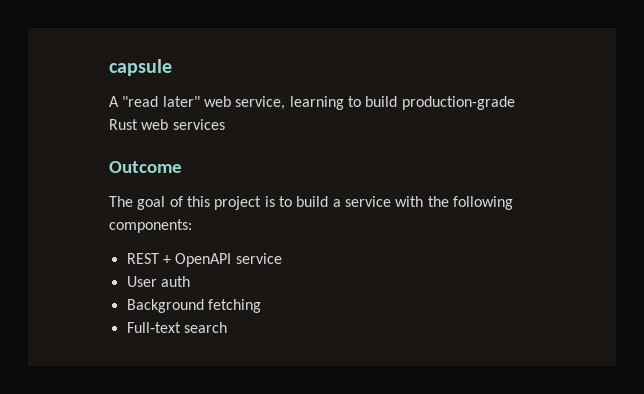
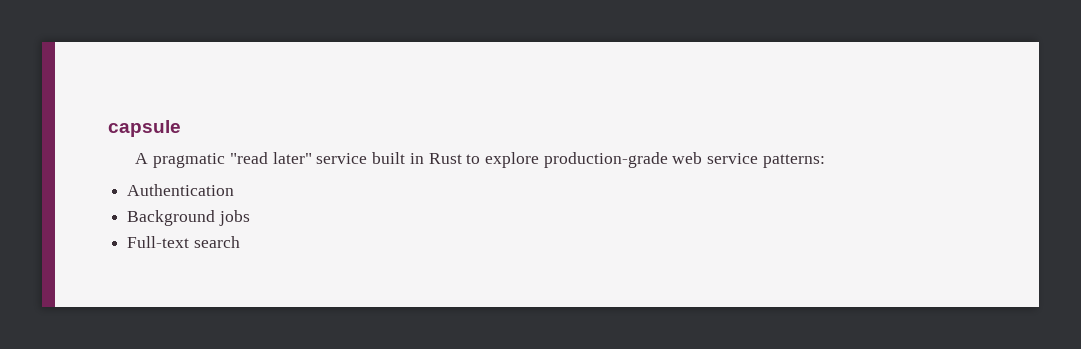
(119, 101) none -> [153,153,226,168] pragmatic
[203,96,515,110] [109,119,225,130] [109,161,182,173] [109,196,513,210] [109,219,192,233] [126,253,282,267] [126,276,190,287] web service, learning to build production-grade Rust web services // Outcome // The goal of this project is to build a service with the following components: // REST + OpenAPI service // User auth -> [316,152,825,168] [127,184,235,196] service built in Rust to explore production-grade web service patterns: // Authentication
[207,299,261,313] fetching -> [218,210,250,226] jobs

